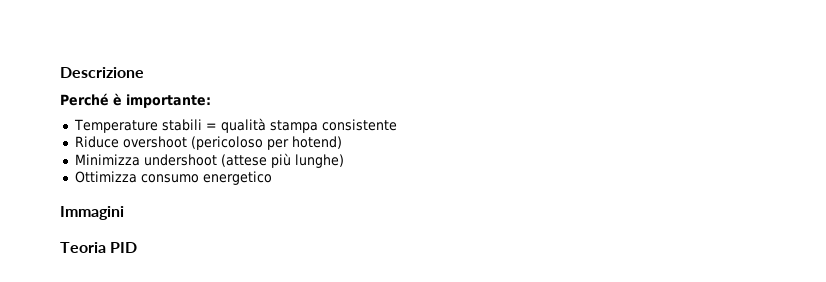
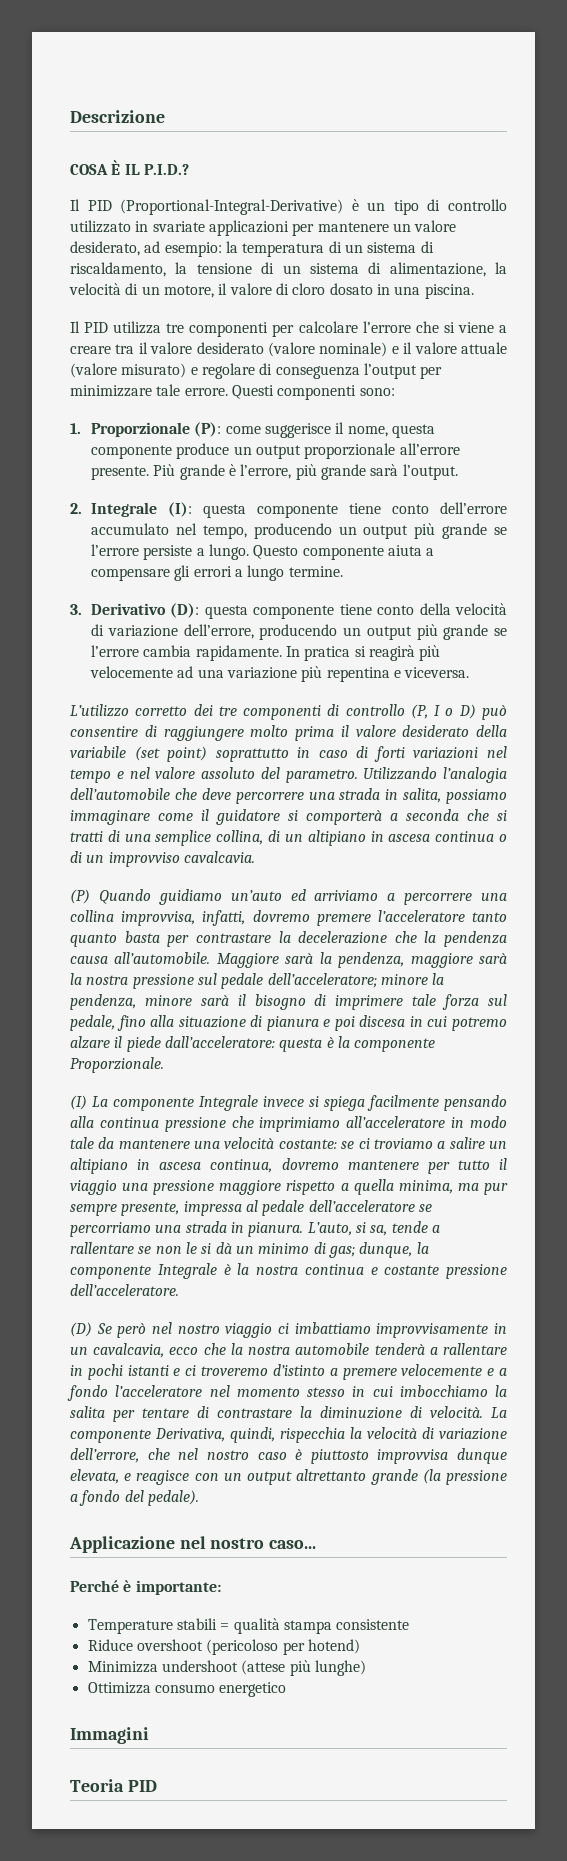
(144, 72) none -> [70,160,189,175] [70,199,507,215] [70,220,457,236] [70,241,434,257] [70,262,507,277] [69,283,474,299] [70,321,507,337] [70,342,507,357] [70,363,443,379] [70,384,395,400] [70,422,435,438] [91,443,460,459] [91,464,458,480] [70,502,507,518] [91,523,507,539] [91,544,435,560] [91,565,343,581] [70,603,507,619] [91,624,507,640] [91,645,441,661] [90,666,470,682] [70,704,507,720] [70,725,507,741] [70,746,507,762] [70,767,507,783] [70,788,507,804] [70,809,507,825] [70,830,507,846] [70,851,255,867] [70,889,507,905] [70,910,508,926] [70,931,507,947] [70,952,508,968] [70,973,445,989] [70,994,508,1010] [70,1015,508,1031] [70,1036,436,1052] [70,1057,164,1073] [70,1095,507,1111] [70,1116,507,1132] [70,1137,508,1149] [70,1158,507,1174] [70,1179,508,1195] [70,1200,432,1216] [70,1221,440,1237] [70,1242,429,1258] [70,1263,507,1279] [70,1284,179,1296] [70,1322,507,1338] [70,1343,508,1358] [70,1364,507,1380] [67,1385,507,1401] [70,1406,507,1422] [70,1427,507,1443] [70,1448,507,1464] [70,1469,508,1485] [70,1490,199,1506] [69,1536,317,1553] // COSA È IL P.I.D.? // Il PID (Proportional-Integral-Derivative) è un tipo di controllo utilizzato in svariate applicazioni per mantenere un valore desiderato, ad esempio: la temperatura di un sistema di riscaldamento, la tensione di un sistema di alimentazione, la velocità di un motore, il valore di cloro dosato in una piscina. // Il PID utilizza tre componenti per calcolare l’errore che si viene a creare tra il valore desiderato (valore nominale) e il valore attuale (valore misurato) e regolare di conseguenza l’output per minimizzare tale errore. Questi componenti sono: // 1. Proporzionale (P): come suggerisce il nome, questa componente produce un output proporzionale all’errore presente. Più grande è l’errore, più grande sarà l’output. // 2. Integrale (I): questa componente tiene conto dell’errore accumulato nel tempo, producendo un output più grande se l’errore persiste a lungo. Questo componente aiuta a compensare gli errori a lungo termine. // 3. Derivativo (D): questa componente tiene conto della velocità di variazione dell’errore, producendo un output più grande se l’errore cambia rapidamente. In pratica si reagirà più velocemente ad una variazione più repentina e viceversa. // L’utilizzo corretto dei tre componenti di controllo (P, I o D) può consentire di raggiungere molto prima il valore desiderato della variabile (set point) soprattutto in caso di forti variazioni nel tempo e nel valore assoluto del parametro. Utilizzando l’analogia dell’automobile che deve percorrere una strada in salita, possiamo immaginare come il guidatore si comporterà a seconda che si tratti di una semplice collina, di un altipiano in ascesa continua o di un improvviso cavalcavia. // (P) Quando guidiamo un’auto ed arriviamo a percorrere una collina improvvisa, infatti, dovremo premere l’acceleratore tanto quanto basta per contrastare la decelerazione che la pendenza causa all’automobile. Maggiore sarà la pendenza, maggiore sarà la nostra pressione sul pedale dell’acceleratore; minore la pendenza, minore sarà il bisogno di imprimere tale forza sul pedale, fino alla situazione di pianura e poi discesa in cui potremo alzare il piede dall’acceleratore: questa è la componente Proporzionale. // (I) La componente Integrale invece si spiega facilmente pensando alla continua pressione che imprimiamo all’acceleratore in modo tale da mantenere una velocità costante: se ci troviamo a salire un altipiano in ascesa continua, dovremo mantenere per tutto il viaggio una pressione maggiore rispetto a quella minima, ma pur sempre presente, impressa al pedale dell’acceleratore se percorriamo una strada in pianura. L’auto, si sa, tende a rallentare se non le si dà un minimo di gas; dunque, la componente Integrale è la nostra continua e costante pressione dell’acceleratore. // (D) Se però nel nostro viaggio ci imbattiamo improvvisamente in un cavalcavia, ecco che la nostra automobile tenderà a rallentare in pochi istanti e ci troveremo d’istinto a premere velocemente e a fondo l’acceleratore nel momento stesso in cui imbocchiamo la salita per tentare di contrastare la diminuzione di velocità. La componente Derivativa, quindi, rispecchia la velocità di variazione dell’errore, che nel nostro caso è piuttosto improvvisa dunque elevata, e reagisce con un output altrettanto grande (la pressione a fondo del pedale). // Applicazione nel nostro caso...

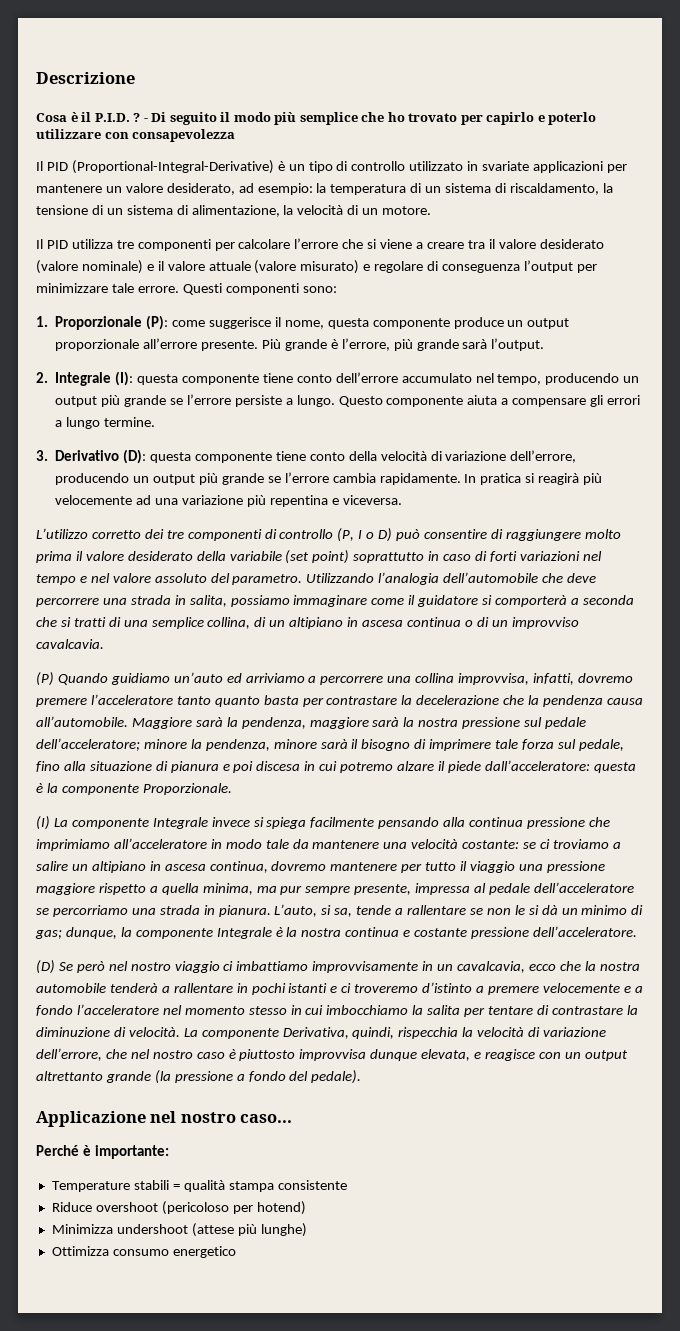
[70,160,189,175] COSA È IL P.I.D.? -> [36,112,597,125] [36,129,236,142] Cosa è il P.I.D. ? - Di seguito il modo più semplice che ho trovato per capirlo e poterlo utilizzare con consapevolezza
[163,283,474,299] motore, il valore di cloro dosato in una piscina. -> [382,206,432,215] motore.
[70,1727,149,1744] [70,1779,157,1792] // Immagini // Teoria PID -> (236, 1252) none

